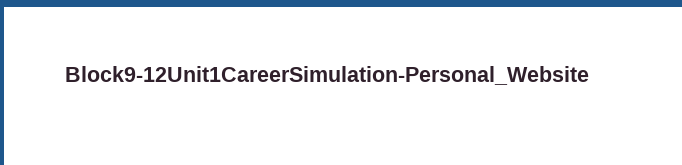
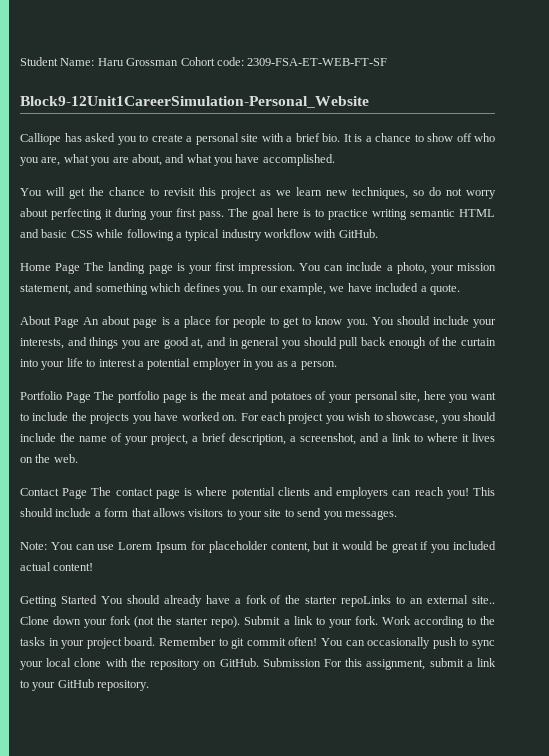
[65,66,589,85] Block9-12Unit1CareerSimulation-Personal_Website -> [20,57,388,66] [20,96,369,108] [20,133,495,145] [20,154,335,166] [20,187,496,199] [20,208,495,220] [20,229,378,241] [20,262,496,274] [20,283,460,295] [20,316,496,328] [20,337,496,349] [20,358,337,370] [20,391,496,403] [20,412,496,424] [20,433,495,445] [20,454,78,463] [20,487,496,499] [20,508,397,520] [20,541,496,553] [20,562,94,571] [20,595,496,607] [20,616,496,628] [20,637,496,649] [20,658,497,670] [20,679,150,691] Student Name: Haru Grossman Cohort code: 2309-FSA-ET-WEB-FT-SF // Block9-12Unit1CareerSimulation-Personal_Website // Calliope has asked you to create a personal site with a brief bio. It is a chance to show off who you are, what you are about, and what you have accomplished. // You will get the chance to revisit this project as we learn new techniques, so do not worry about perfecting it during your first pass. The goal here is to practice writing semantic HTML and basic CSS while following a typical industry workflow with GitHub. // Home Page The landing page is your first impression. You can include a photo, your mission statement, and something which defines you. In our example, we have included a quote. // About Page An about page is a place for people to get to know you. You should include your interests, and things you are good at, and in general you should pull back enough of the curtain into your life to interest a potential employer in you as a person. // Portfolio Page The portfolio page is the meat and potatoes of your personal site, here you want to include the projects you have worked on. For each project you wish to showcase, you should include the name of your project, a brief description, a screenshot, and a link to where it lives on the web. // Contact Page The contact page is where potential clients and employers can reach you! This should include a form that allows visitors to your site to send you messages. // Note: You can use Lorem Ipsum for placeholder content, but it would be great if you included actual content! // Getting Started You should already have a fork of the starter repoLinks to an external site.. Clone down your fork (not the starter repo). Submit a link to your fork. Work according to the tasks in your project board. Remember to git commit often! You can occasionally push to sync your local clone with the repository on GitHub. Submission For this assignment, submit a link to your GitHub repository.

